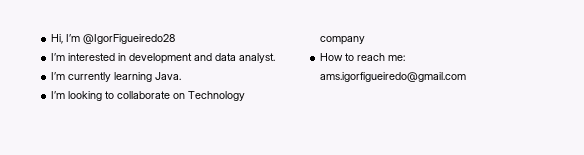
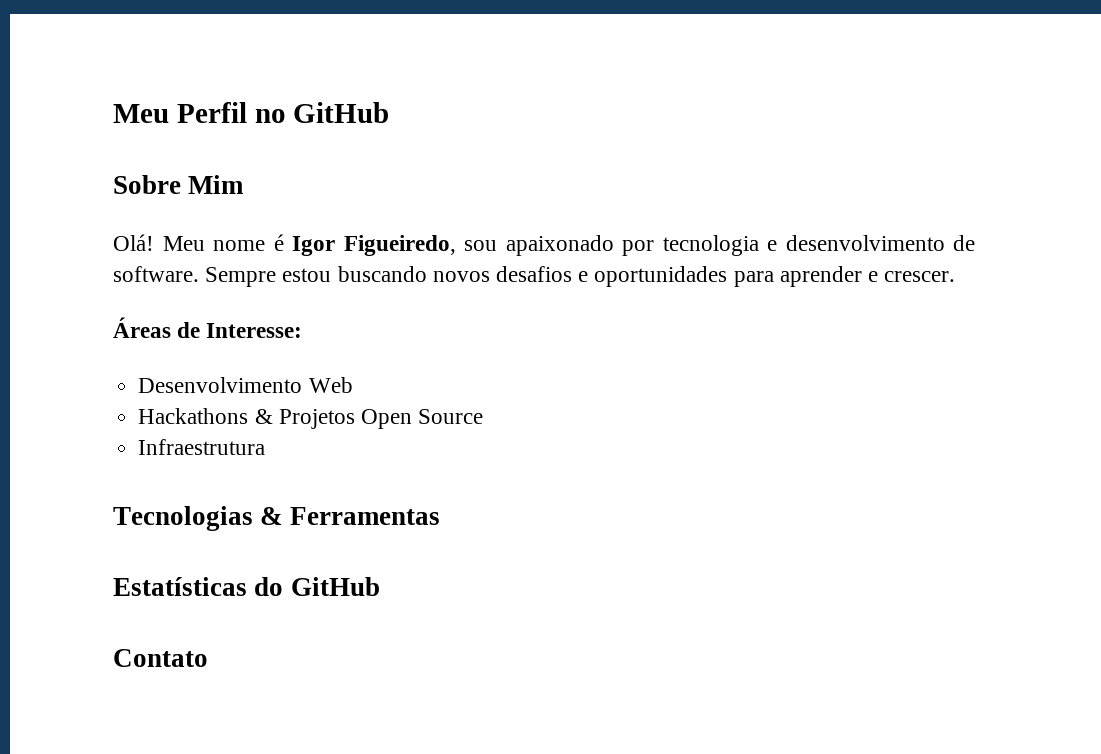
[51,34,176,44] [51,53,276,64] [51,72,182,82] [51,91,246,101] [320,36,366,45] [320,53,406,61] [320,72,467,82] Hi, I’m @IgorFigueiredo28 // I’m interested in development and data analyst. // I’m currently learning Java. // I’m looking to collaborate on Technology company // How to reach me: ams.igorfigueiredo@gmail.com -> [113,102,390,123] [113,175,245,194] [113,234,975,256] [113,266,956,287] [113,317,303,338] [138,377,353,393] [138,408,484,429] [138,439,266,455] [113,506,440,531] [113,577,380,596] [113,649,208,667] Meu Perfil no GitHub // Sobre Mim // Olá! Meu nome é Igor Figueiredo, sou apaixonado por tecnologia e desenvolvimento de software. Sempre estou buscando novos desafios e oportunidades para aprender e crescer. // Áreas de Interesse: // Desenvolvimento Web // Hackathons & Projetos Open Source // Infraestrutura // Tecnologias & Ferramentas // Estatísticas do GitHub // Contato

